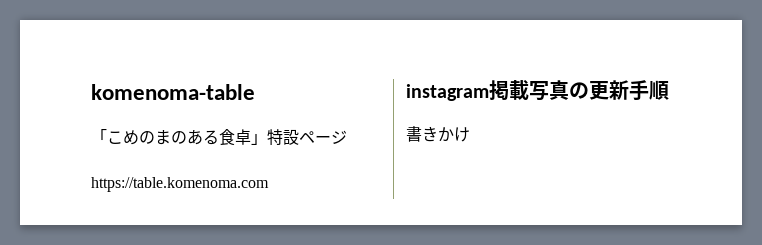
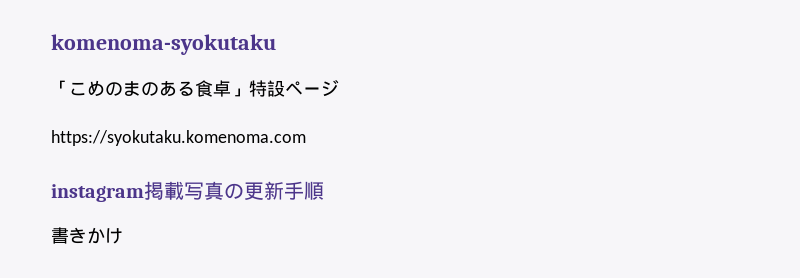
[91,84,255,100] komenoma-table -> [51,34,276,55] komenoma-syokutaku
[91,177,269,192] https://table.komenoma.com -> [51,130,306,146] https://syokutaku.komenoma.com

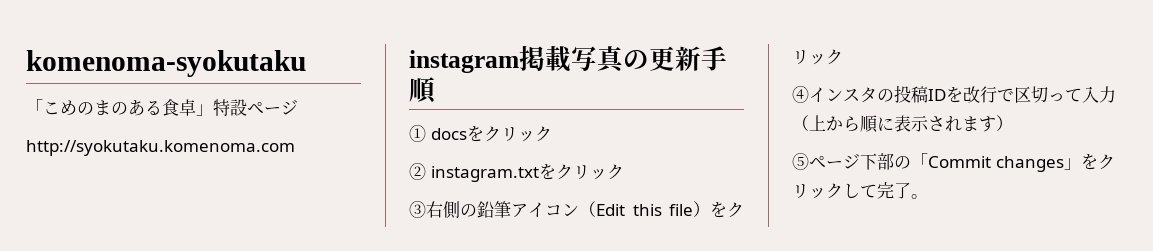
[51,130,306,146] https://syokutaku.komenoma.com -> [26,140,295,156] http://syokutaku.komenoma.com
[51,227,123,244] 書きかけ -> [409,125,552,142] [409,163,624,182] [409,201,744,219] [792,49,843,65] [792,85,1116,103] [792,115,1013,133] [792,153,1115,172] [792,182,928,199] ① docsをクリック // ② instagram.txtをクリック // ③右側の鉛筆アイコン（Edit this file）をクリック // ④インスタの投稿IDを改行で区切って入力（上から順に表示されます） // ⑤ページ下部の「Commit changes」をクリックして完了。

